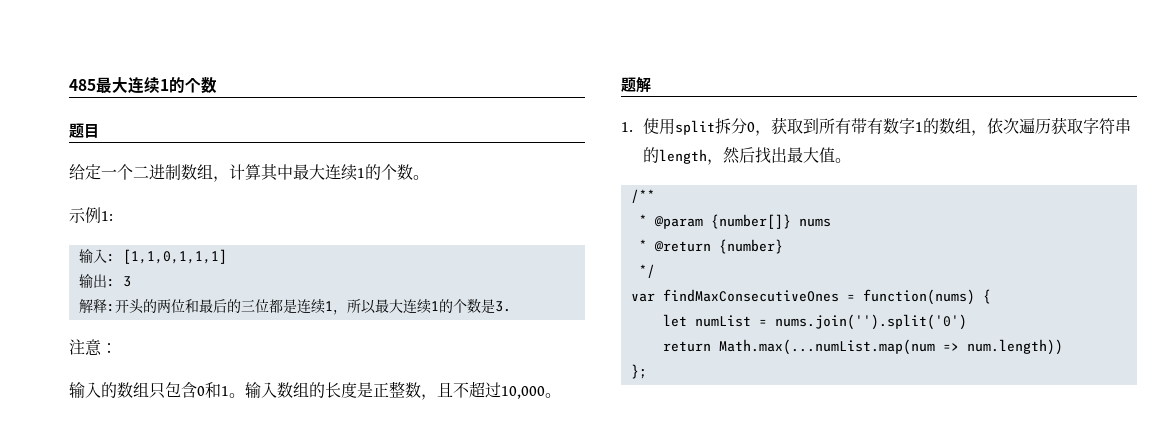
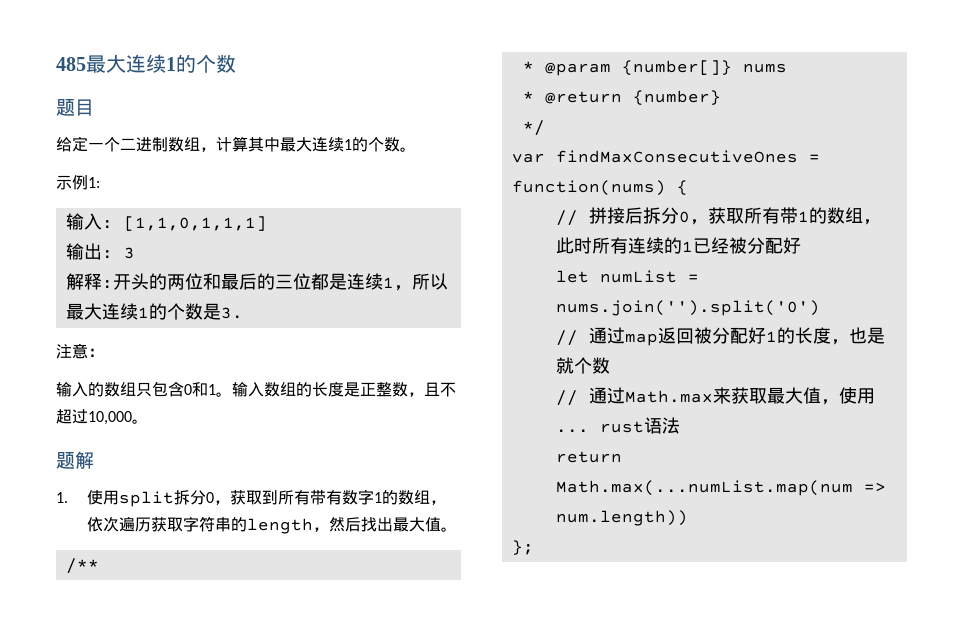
[662,314,967,330] let numList = nums.join('').split('0') -> [555,207,881,226] [555,237,801,254] [555,270,699,283] [555,300,820,316] [555,327,885,346] [555,357,610,374] [555,387,875,406] [555,417,680,434] // 拼接后拆分0，获取所有带1的数组，此时所有连续的1已经被分配好 // let numList = nums.join('').split('0') // // 通过map返回被分配好1的长度，也是就个数 // // 通过Math.max来获取最大值，使用... rust语法

